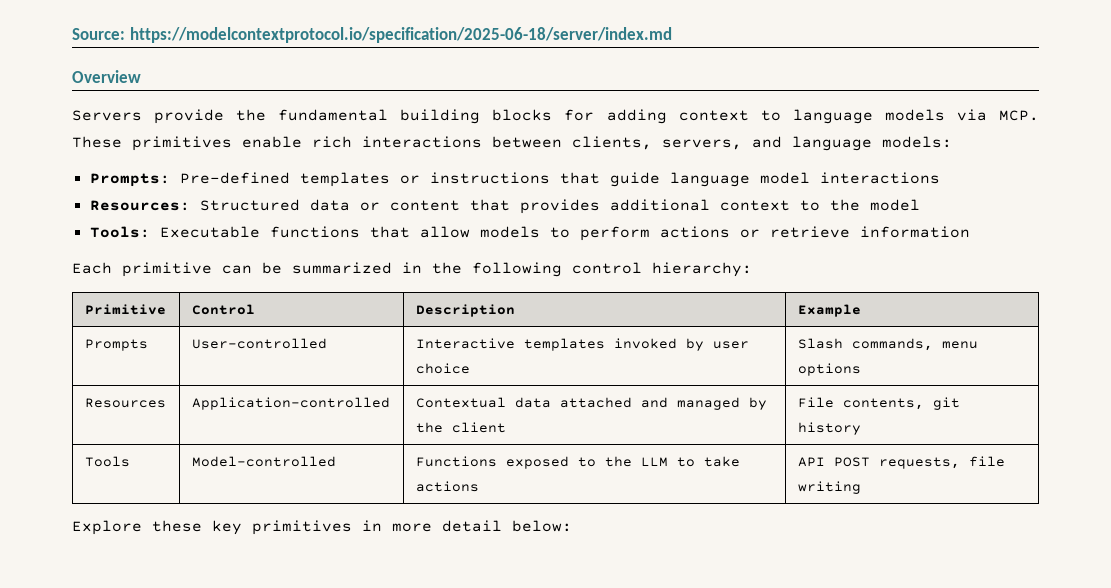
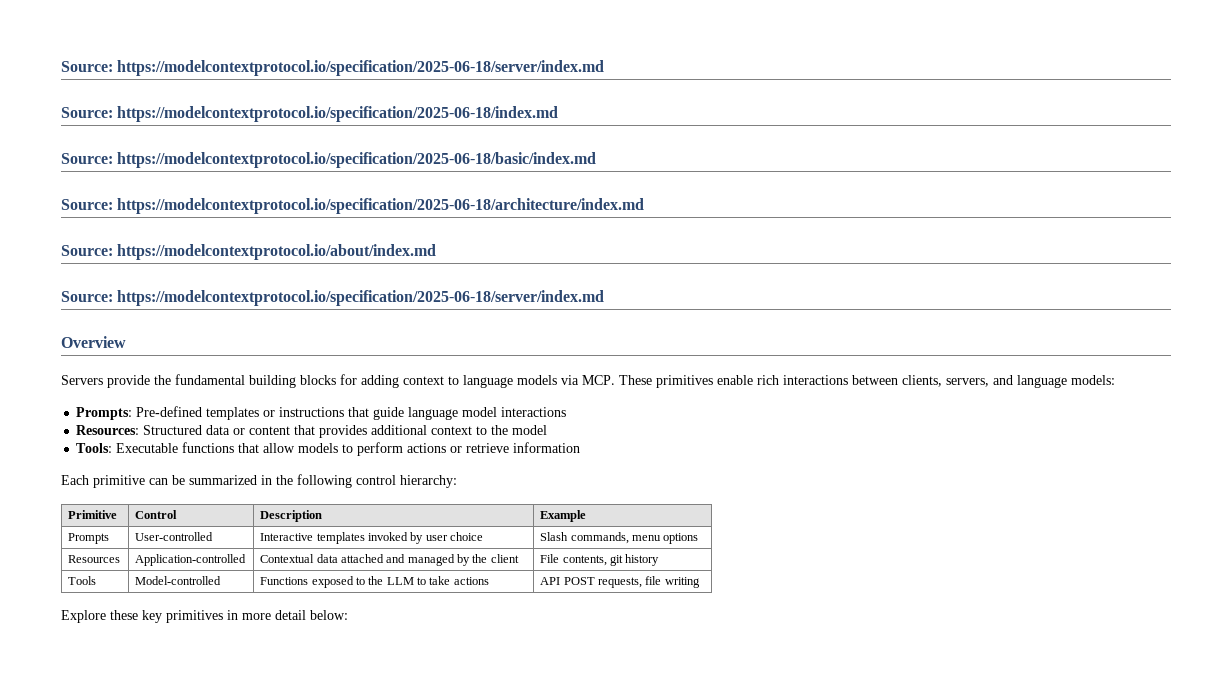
[72,27,672,43] Source: https://modelcontextprotocol.io/specification/2025-06-18/server/index.md -> [61,60,605,76] [61,106,559,122] [61,152,597,168] [61,198,645,214] [61,244,437,260] [61,290,605,306] Source: https://modelcontextprotocol.io/specification/2025-06-18/server/index.md // Source: https://modelcontextprotocol.io/specification/2025-06-18/index.md // Source: https://modelcontextprotocol.io/specification/2025-06-18/basic/index.md // Source: https://modelcontextprotocol.io/specification/2025-06-18/architecture/index.md // Source: https://modelcontextprotocol.io/about/index.md // Source: https://modelcontextprotocol.io/specification/2025-06-18/server/index.md

